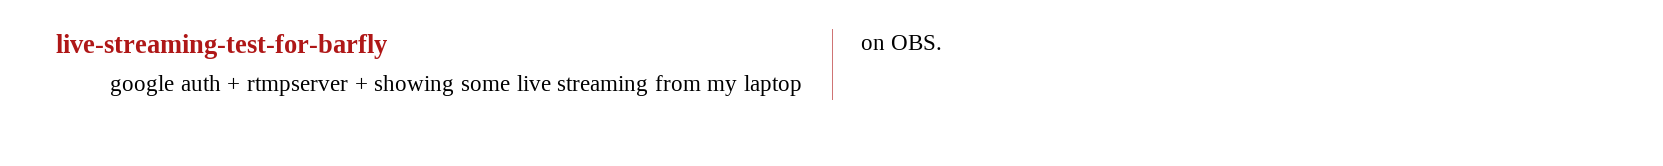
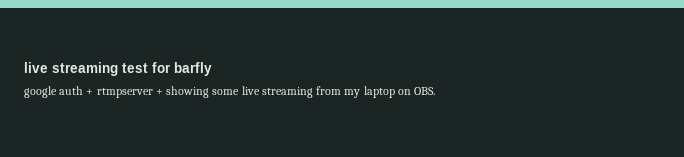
[56,34,387,59] live-streaming-test-for-barfly -> [24,62,212,76] live streaming test for barfly

